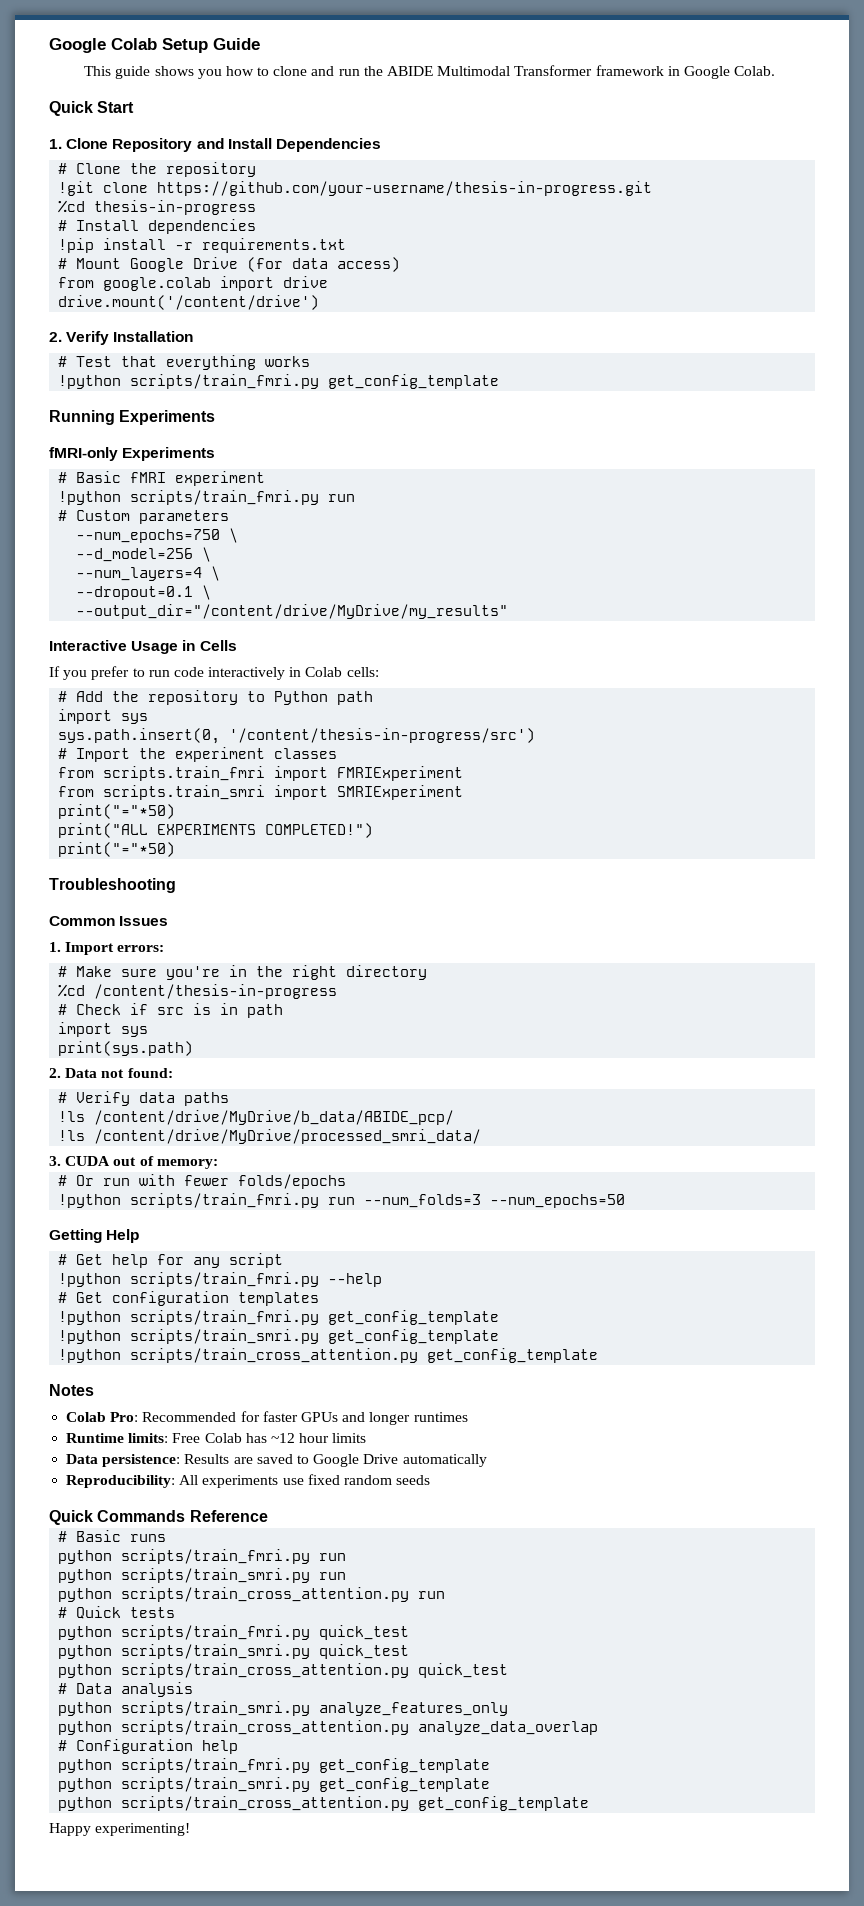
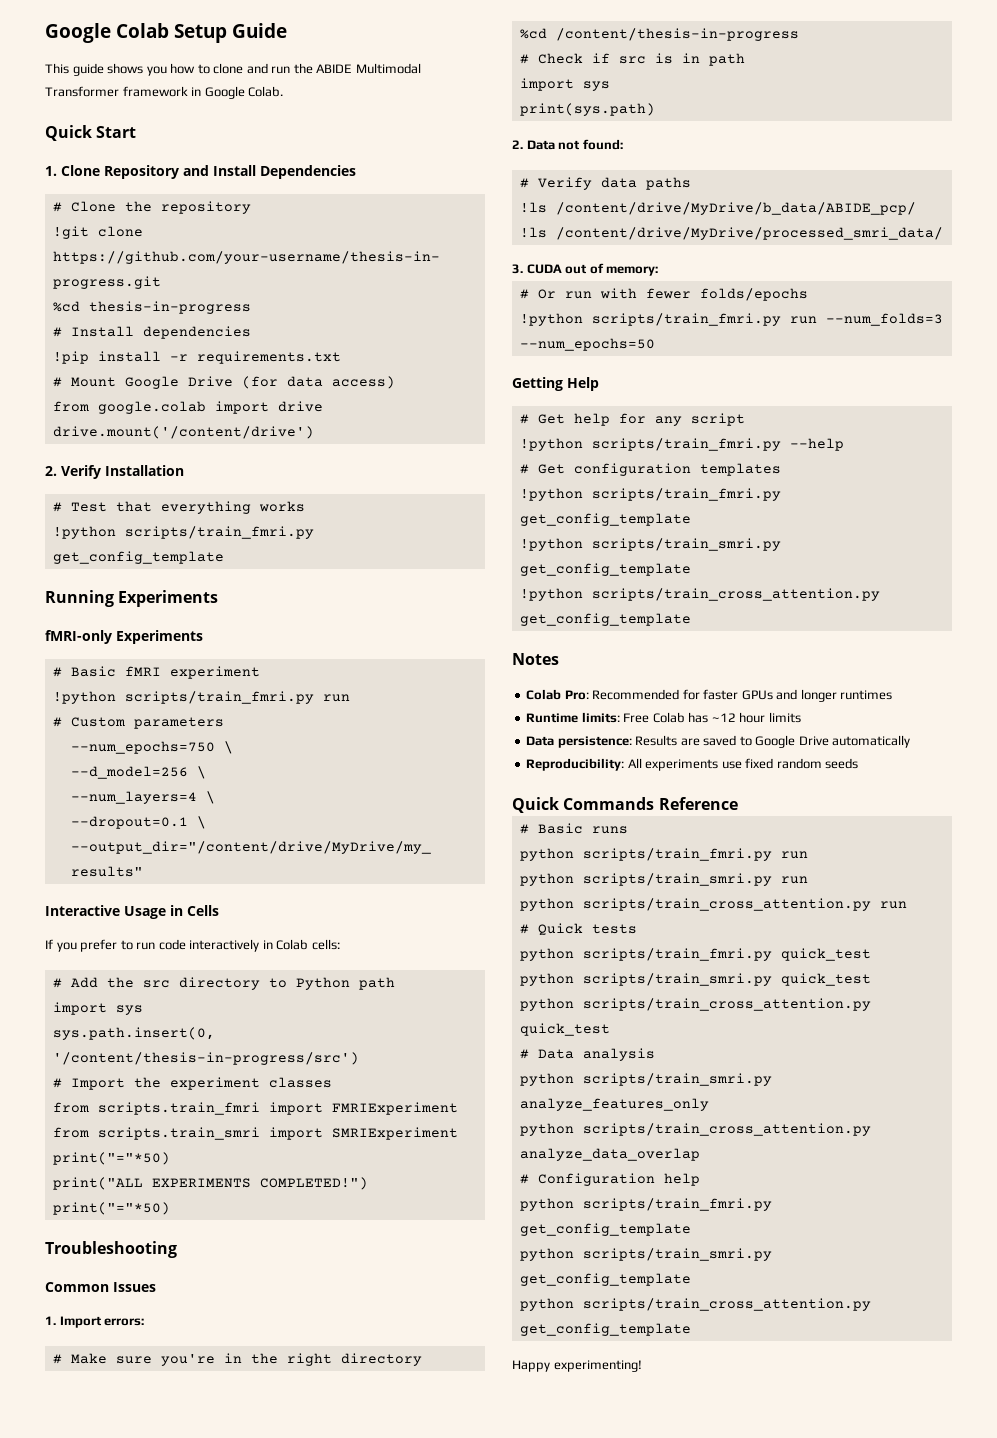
[148,690,239,705] repository -> [142,977,260,990] src directory

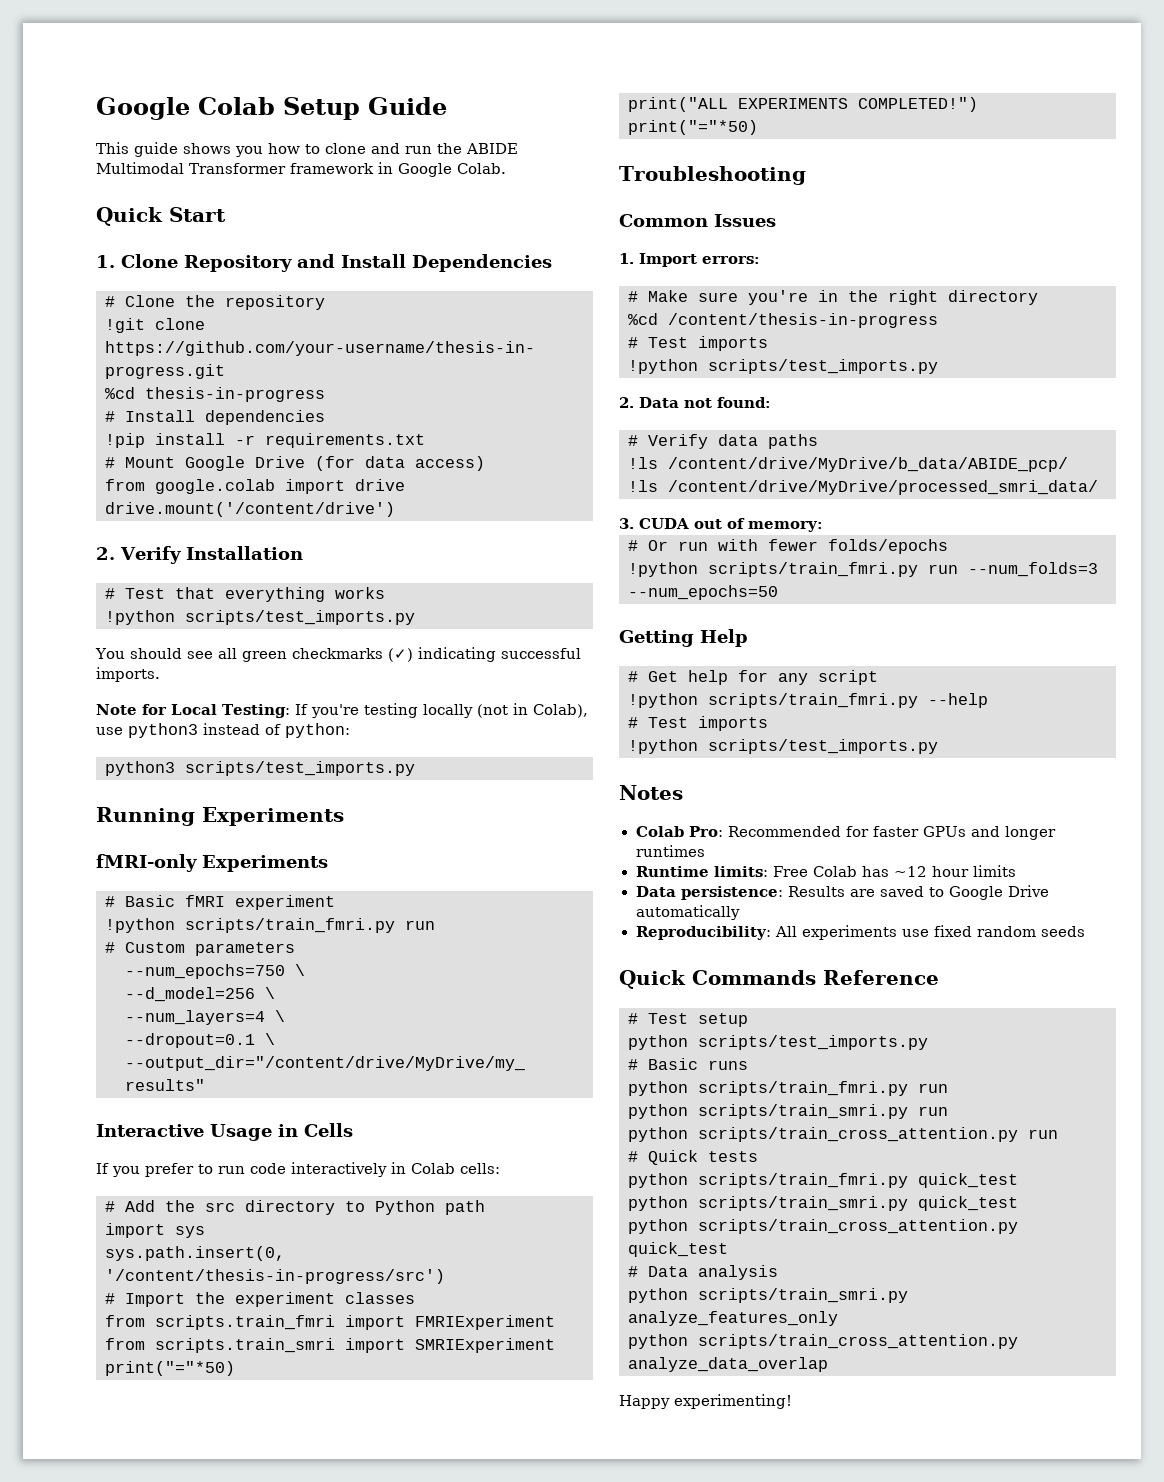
[124,526,314,539] [52,551,224,564] scripts/train_fmri.py get_config_template -> [185,610,415,625] [95,647,581,662] [96,667,160,682] [96,703,588,718] [96,723,350,738] [105,761,415,776] scripts/test_imports.py // You should see all green checkmarks (✓) indicating successful imports. // Note for Local Testing: If you're testing locally (not in Colab), use python3 instead of python: // python3 scripts/test_imports.py
[537,53,745,66] [519,78,610,91] [519,103,655,116] Check if src is in path // import sys // print(sys.path) -> [648,336,768,351] [628,359,938,374] Test imports // !python scripts/test_imports.py
[537,463,781,476] [519,488,781,501] [519,513,691,526] [519,538,781,551] [519,563,691,576] [519,588,880,601] [519,613,691,626] Get configuration templates // !python scripts/train_fmri.py get_config_template // !python scripts/train_smri.py get_config_template // !python scripts/train_cross_attention.py get_config_template -> [648,716,768,731] [628,739,938,754] Test imports // !python scripts/test_imports.py
(738, 803) none -> [628,1013,748,1027] [628,1035,928,1050] // # Test setup // python scripts/test_imports.py
[519,1173,700,1186] [519,1198,772,1211] [519,1223,691,1236] [519,1248,772,1261] [519,1273,691,1286] [519,1298,871,1311] [519,1323,691,1336] // # Configuration help // python scripts/train_fmri.py get_config_template // python scripts/train_smri.py get_config_template // python scripts/train_cross_attention.py get_config_template -> (828, 1364) none

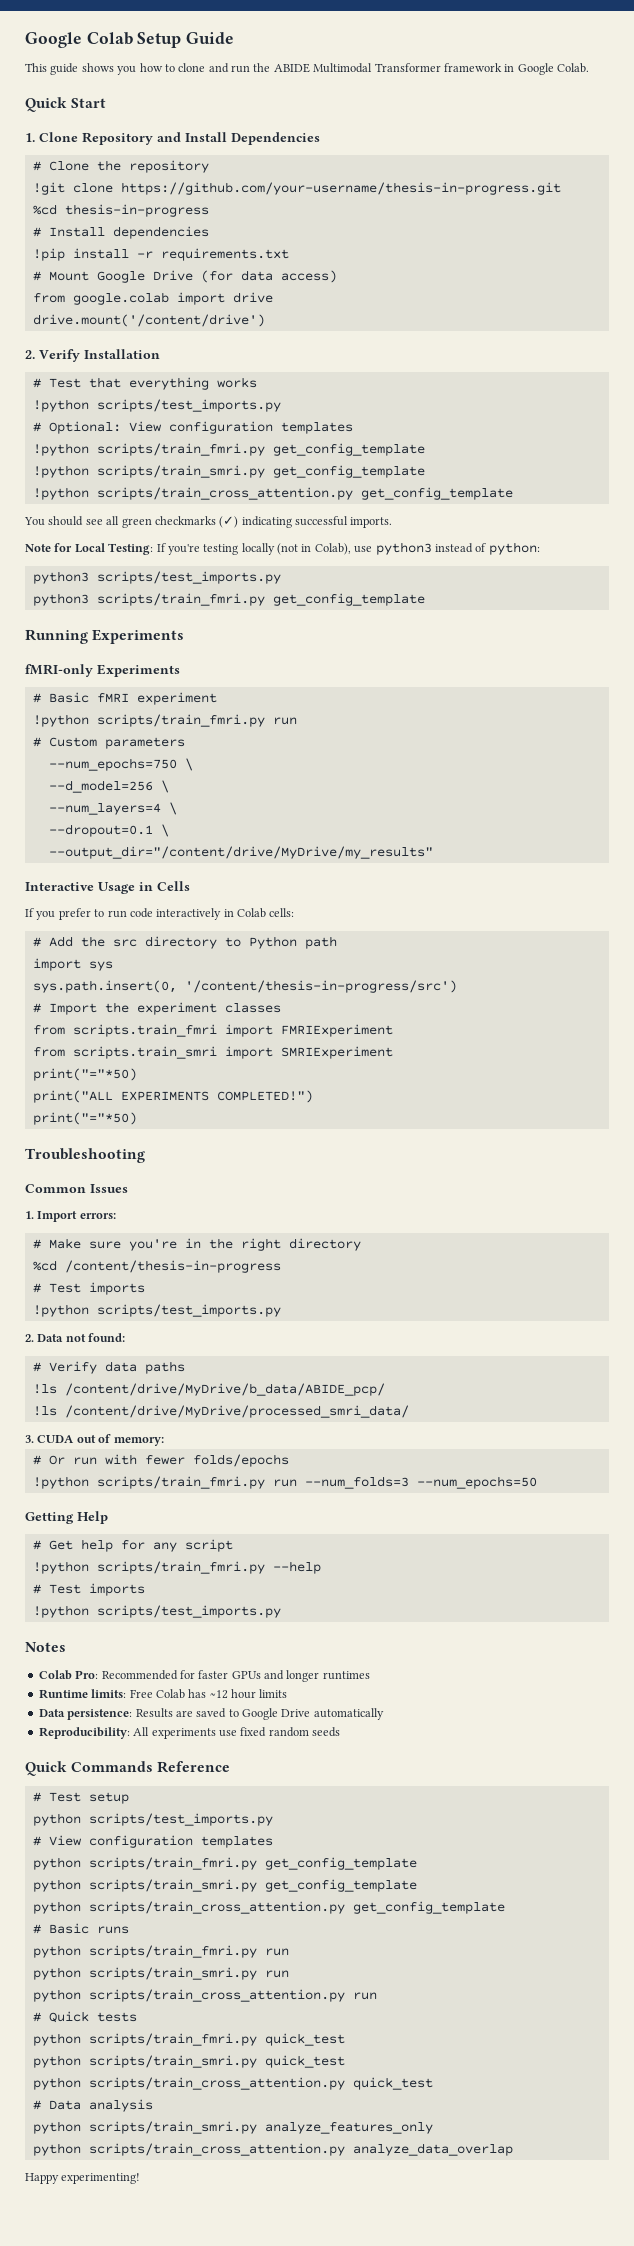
(415, 617) none -> [32,421,353,434] [32,443,425,456] [32,465,425,478] [32,487,513,500] // # Optional: View configuration templates // !python scripts/train_fmri.py get_config_template // !python scripts/train_smri.py get_config_template // !python scripts/train_cross_attention.py get_config_template
(415, 768) none -> [32,593,425,606] // python3 scripts/train_fmri.py get_config_template
(928, 1042) none -> [32,1835,273,1848] [32,1857,417,1870] [32,1879,417,1892] [32,1901,505,1914] // # View configuration templates // python scripts/train_fmri.py get_config_template // python scripts/train_smri.py get_config_template // python scripts/train_cross_attention.py get_config_template

